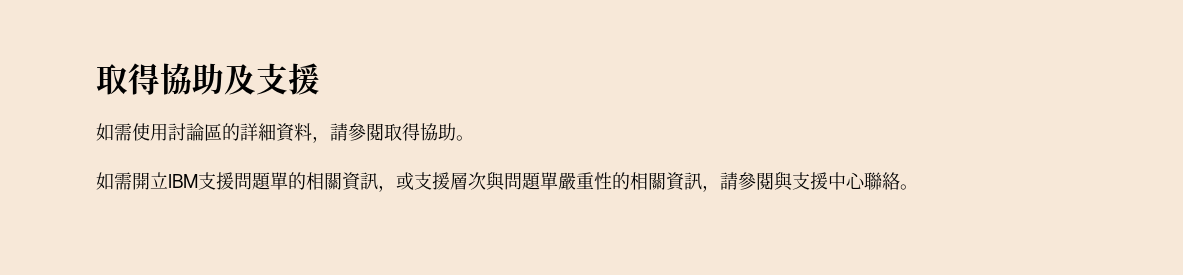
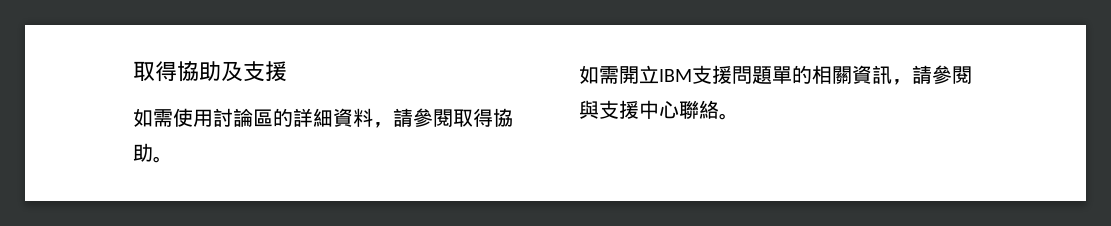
[396,171,720,192] 或支援層次與問題單嚴重性的相關資訊， -> (912, 82) none

